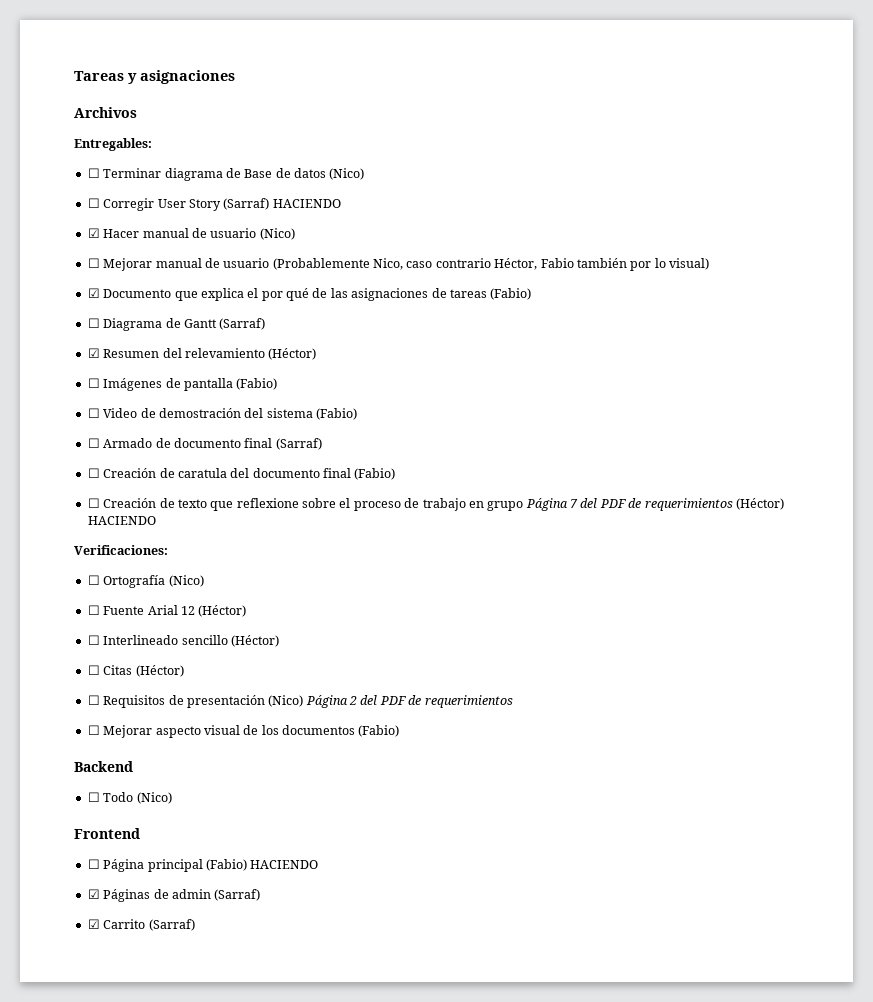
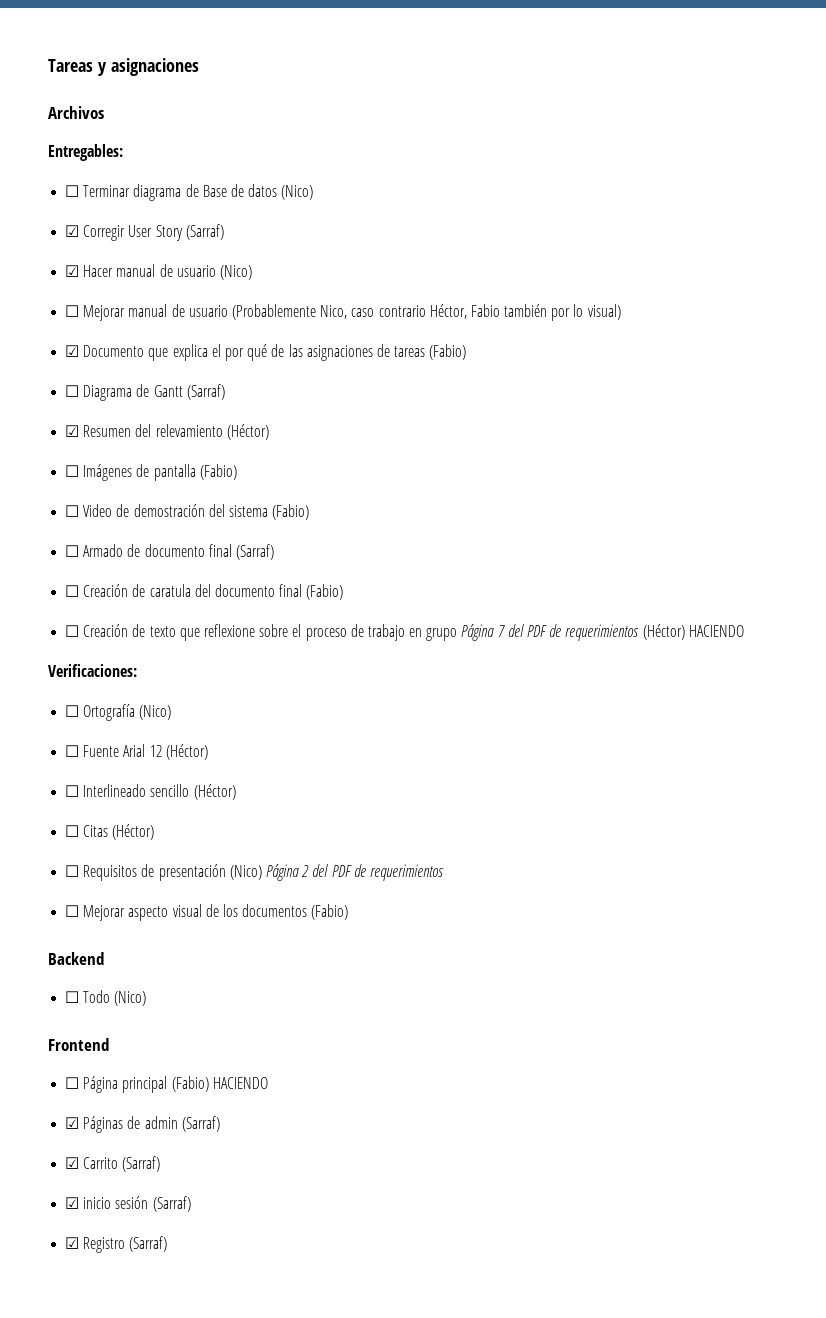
[87,198,100,208] ☐ -> [65,225,80,237] ☑
[272,199,341,208] HACIENDO -> (224, 232) none
(195, 925) none -> [65,1196,191,1212] [65,1236,168,1253] // ☑ inicio sesión (Sarraf) // ☑ Registro (Sarraf)

